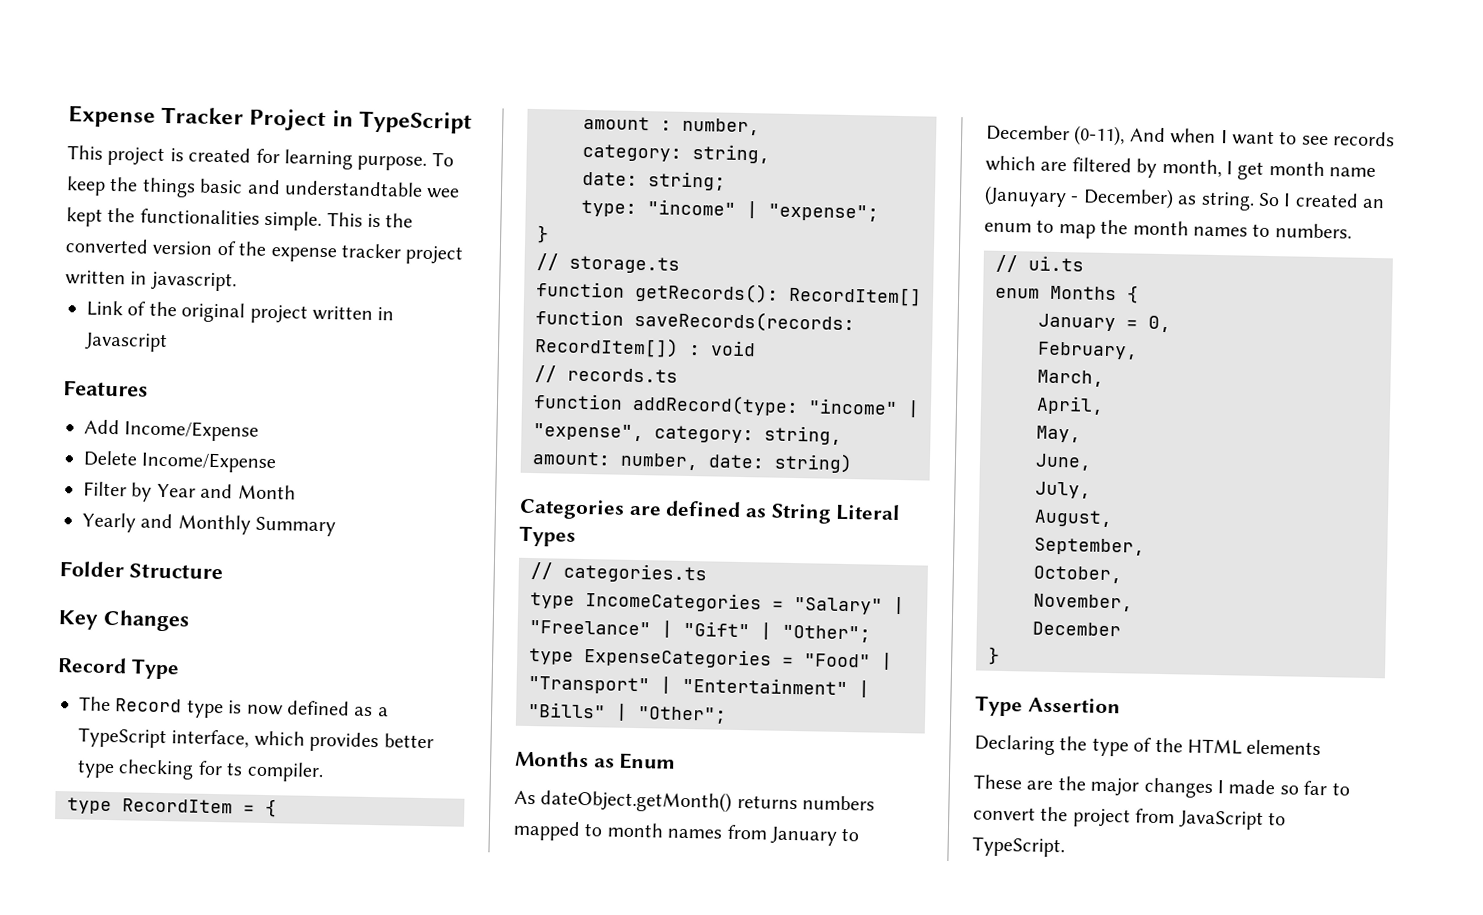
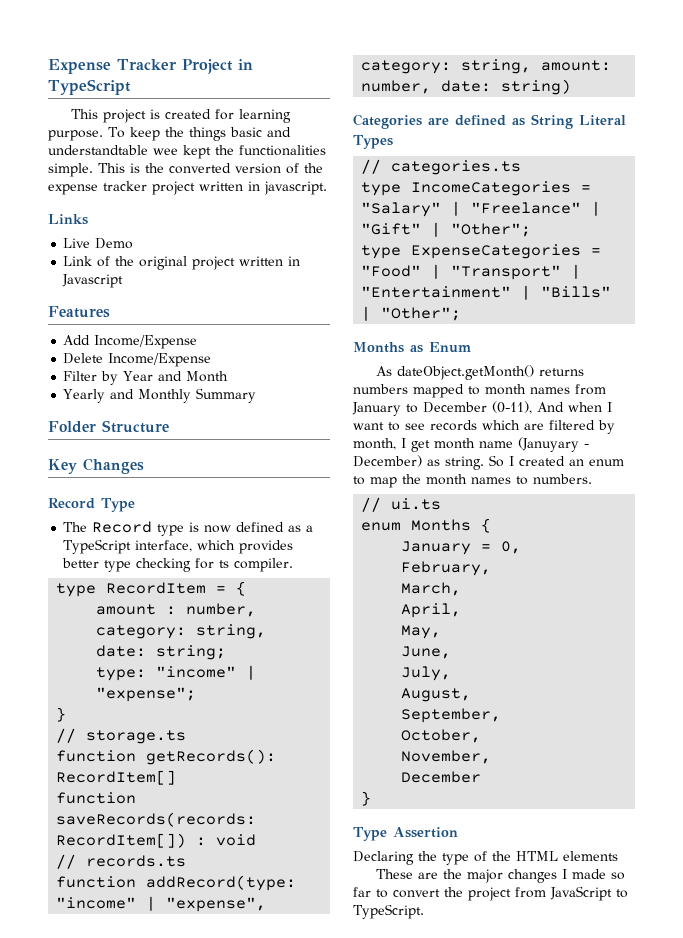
(237, 281) none -> [48,214,88,225] [63,238,134,249] // Links // Live Demo

